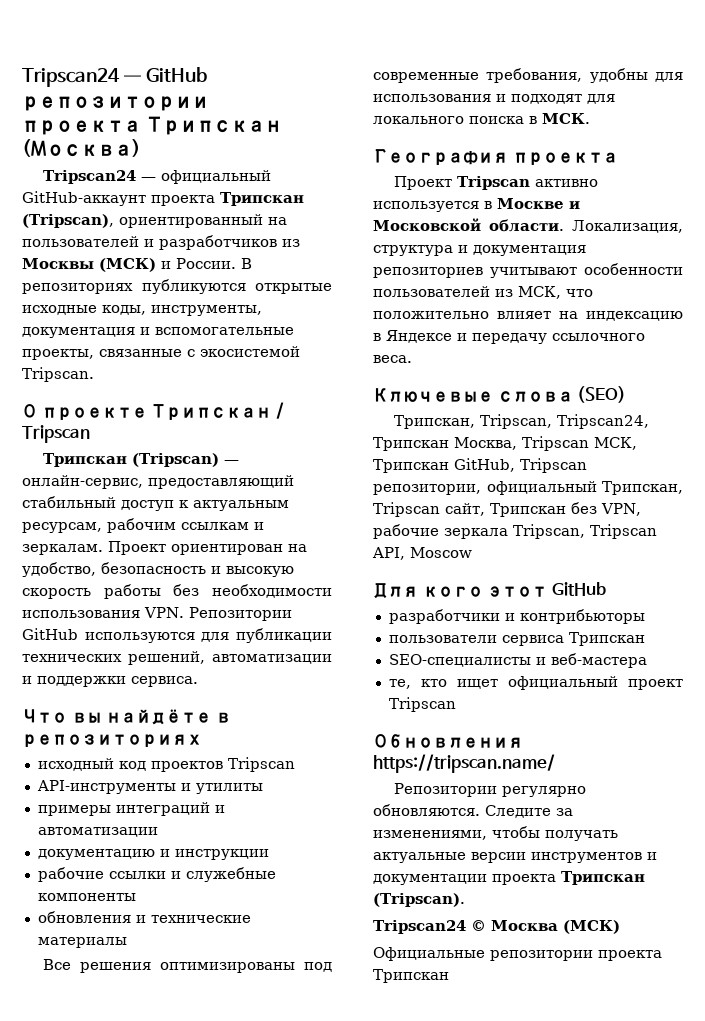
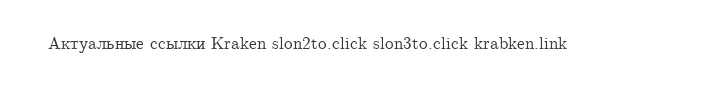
[22,67,207,87] [22,96,209,111] [22,116,282,135] [22,139,140,157] [42,170,271,184] [22,191,304,206] [22,214,287,228] [22,235,300,250] [22,258,252,272] [22,279,332,294] [22,305,262,316] [22,327,294,338] [22,346,300,360] [22,367,94,382] [22,402,284,420] [22,425,90,443] [42,453,239,467] [22,475,294,489] [22,496,289,511] [22,518,264,533] [22,541,307,555] [22,562,294,577] [22,584,332,599] [22,607,292,621] [22,628,332,643] [22,651,332,665] [22,676,198,687] [22,709,231,725] [22,734,202,747] [37,757,295,772] [36,780,263,794] [37,802,225,816] [37,827,158,837] [37,849,269,860] [37,867,276,882] [37,893,136,901] [37,911,251,923] [37,937,127,948] [42,959,332,973] [373,68,683,83] [373,94,615,104] [373,113,590,124] [373,149,618,165] [393,176,598,190] [373,198,580,212] [373,218,683,233] [373,245,586,256] [373,263,683,278] [373,286,593,299] [373,311,683,321] [373,330,645,344] [373,355,412,363] [373,386,627,403] [393,414,649,429] [373,436,637,451] [373,458,587,473] [373,481,683,495] [373,502,641,517] [373,524,657,539] [372,547,472,560] [373,582,606,599] [388,609,645,624] [388,632,645,646] [388,653,647,668] [388,676,683,690] [388,697,456,712] [373,734,523,748] [373,754,555,773] [393,783,586,797] [373,804,573,818] [373,826,618,841] [373,852,657,863] [373,871,645,885] [373,893,465,907] [373,920,620,934] [373,947,662,961] [373,969,449,983] Tripscan24 — GitHub репозитории проекта Трипскан (Москва) // Tripscan24 — официальный GitHub-аккаунт проекта Трипскан (Tripscan), ориентированный на пользователей и разработчиков из Москвы (МСК) и России. В репозиториях публикуются открытые исходные коды, инструменты, документация и вспомогательные проекты, связанные с экосистемой Tripscan. // О проекте Трипскан / Tripscan // Трипскан (Tripscan) — онлайн-сервис, предоставляющий стабильный доступ к актуальным ресурсам, рабочим ссылкам и зеркалам. Проект ориентирован на удобство, безопасность и высокую скорость работы без необходимости использования VPN. Репозитории GitHub используются для публикации технических решений, автоматизации и поддержки сервиса. // Что вы найдёте в репозиториях // исходный код проектов Tripscan // API-инструменты и утилиты // примеры интеграций и автоматизации // документацию и инструкции // рабочие ссылки и служебные компоненты // обновления и технические материалы // Все решения оптимизированы под современные требования, удобны для использования и подходят для локального поиска в МСК. // География проекта // Проект Tripscan активно используется в Москве и Московской области. Локализация, структура и документация репозиториев учитывают особенности пользователей из МСК, что положительно влияет на индексацию в Яндексе и передачу ссылочного веса. // Ключевые слова (SEO) // Трипскан, Tripscan, Tripscan24, Трипскан Москва, Tripscan МСК, Трипскан GitHub, Tripscan репозитории, официальный Трипскан, Tripscan сайт, Трипскан без VPN, рабочие зеркала Tripscan, Tripscan API, Moscow // Для кого этот GitHub // разработчики и контрибьюторы // пользователи сервиса Трипскан // SEO-специалисты и веб-мастера // те, кто ищет официальный проект Tripscan // Обновления https://tripscan.name/ // Репозитории регулярно обновляются. Следите за изменениями, чтобы получать актуальные версии инструментов и документации проекта Трипскан (Tripscan). // Tripscan24 © Москва (МСК) // Официальные репозитории проекта Трипскан -> [48,37,567,53] Актуальные ссылки Kraken slon2to.click slon3to.click krabken.link

